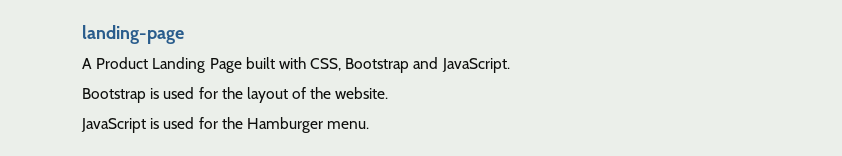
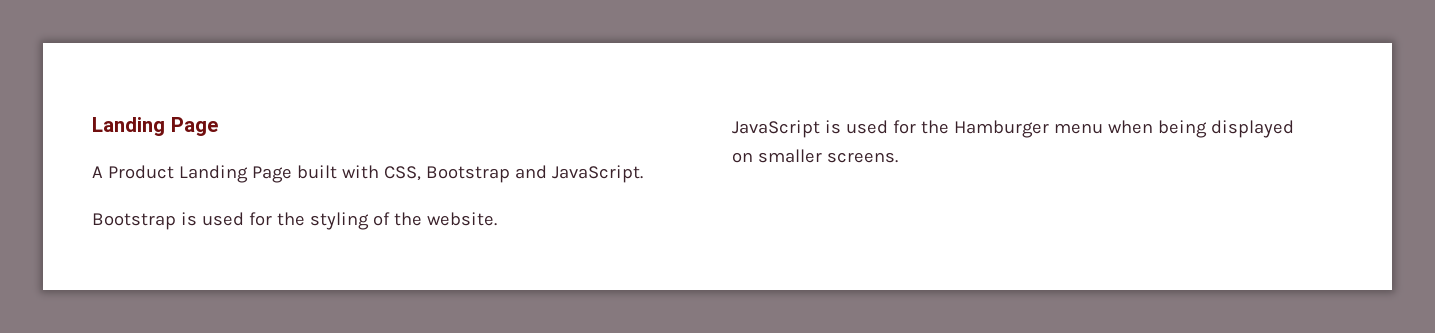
[82,25,184,44] landing-page -> [92,117,218,136] Landing Page
[246,87,288,103] layout -> [309,212,369,230] styling
[327,121,370,129] menu. -> [1053,120,1294,138] [732,149,898,163] menu when being displayed on smaller screens.

